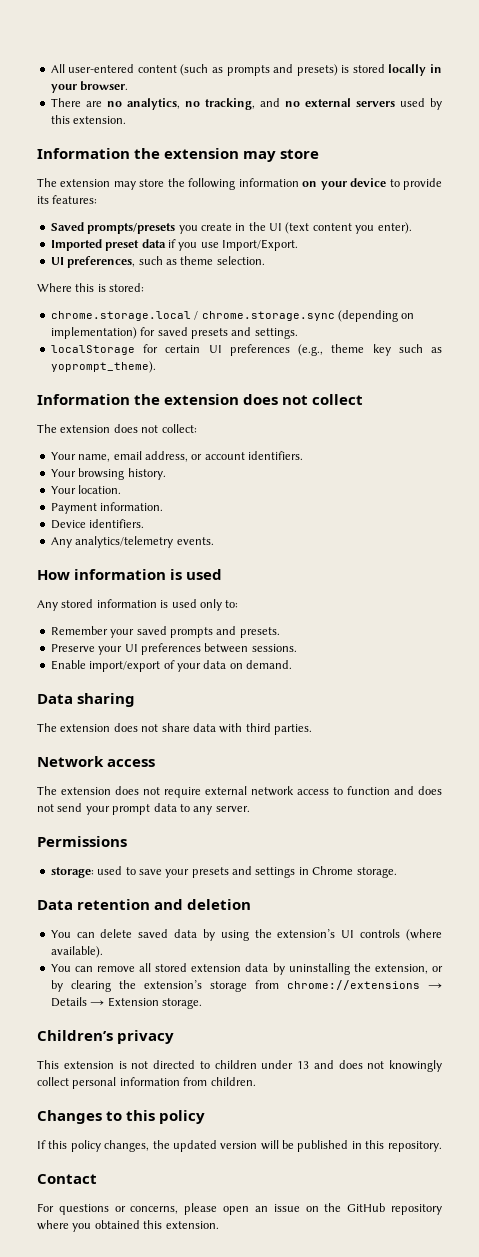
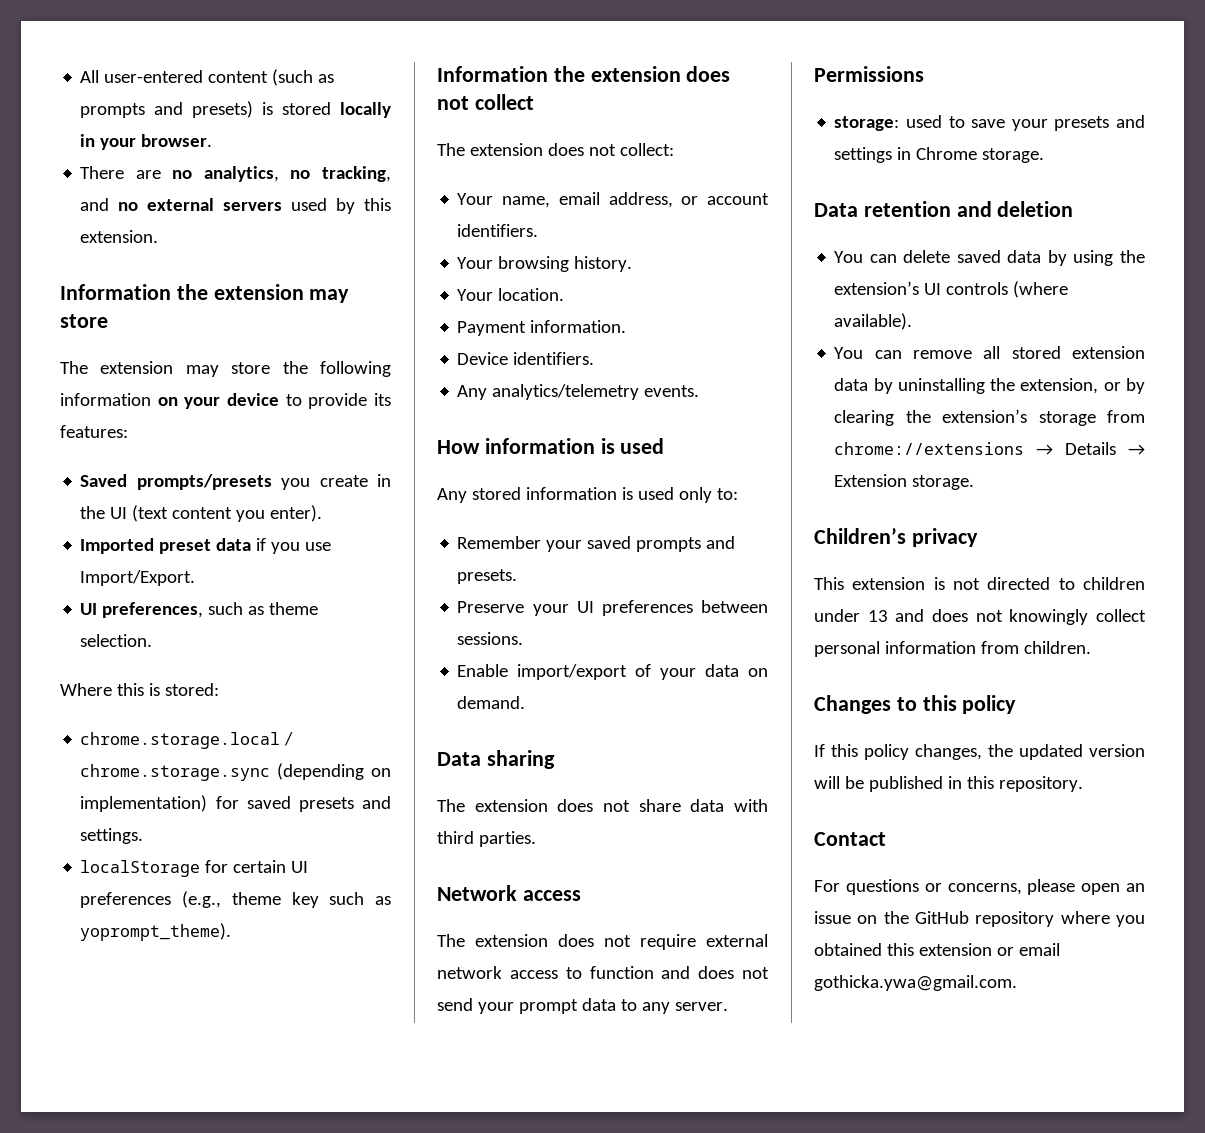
[165,1221,219,1229] extension. -> [918,943,1060,956] [814,975,1017,991] extension or email gothicka.ywa@gmail.com.

